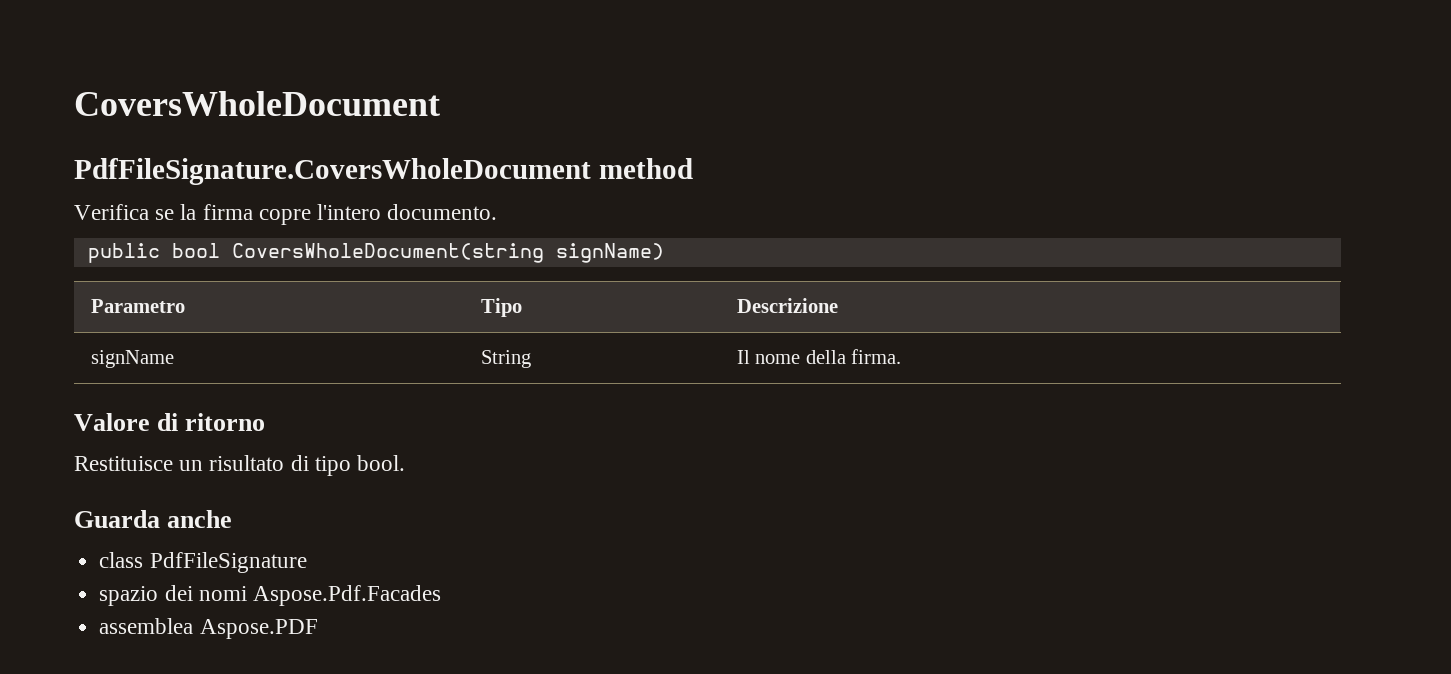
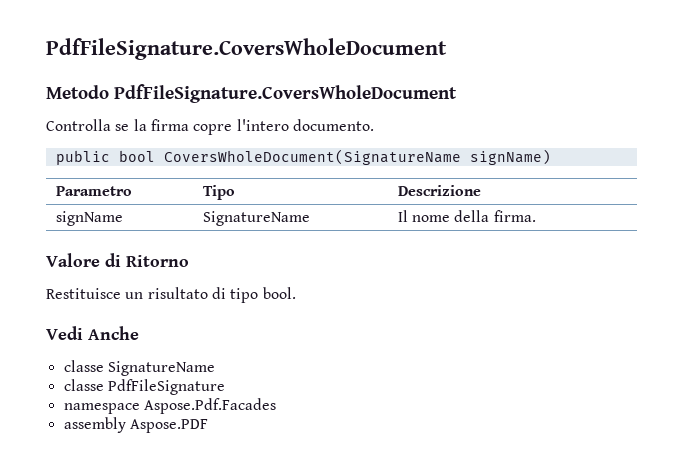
[74,91,440,116] [74,158,693,185] [74,204,149,220] CoversWholeDocument // PdfFileSignature.CoversWholeDocument method // Verifica -> [46,38,447,60] [46,84,457,103] [46,119,111,131] PdfFileSignature.CoversWholeDocument // Metodo PdfFileSignature.CoversWholeDocument // Controlla
[231,243,544,263] CoversWholeDocument(string -> [163,149,461,165] CoversWholeDocument(SignatureName
[480,350,531,368] String -> [202,211,310,226] SignatureName
[185,413,266,431] ritorno -> [126,255,189,267] Ritorno
[74,510,233,528] [99,552,307,573] [99,585,247,606] Guarda anche // class PdfFileSignature // spazio dei nomi -> [46,326,139,340] [63,360,215,376] [63,379,225,395] [63,403,140,414] Vedi Anche // classe SignatureName // classe PdfFileSignature // namespace
[99,618,194,634] assemblea -> [63,417,126,433] assembly

